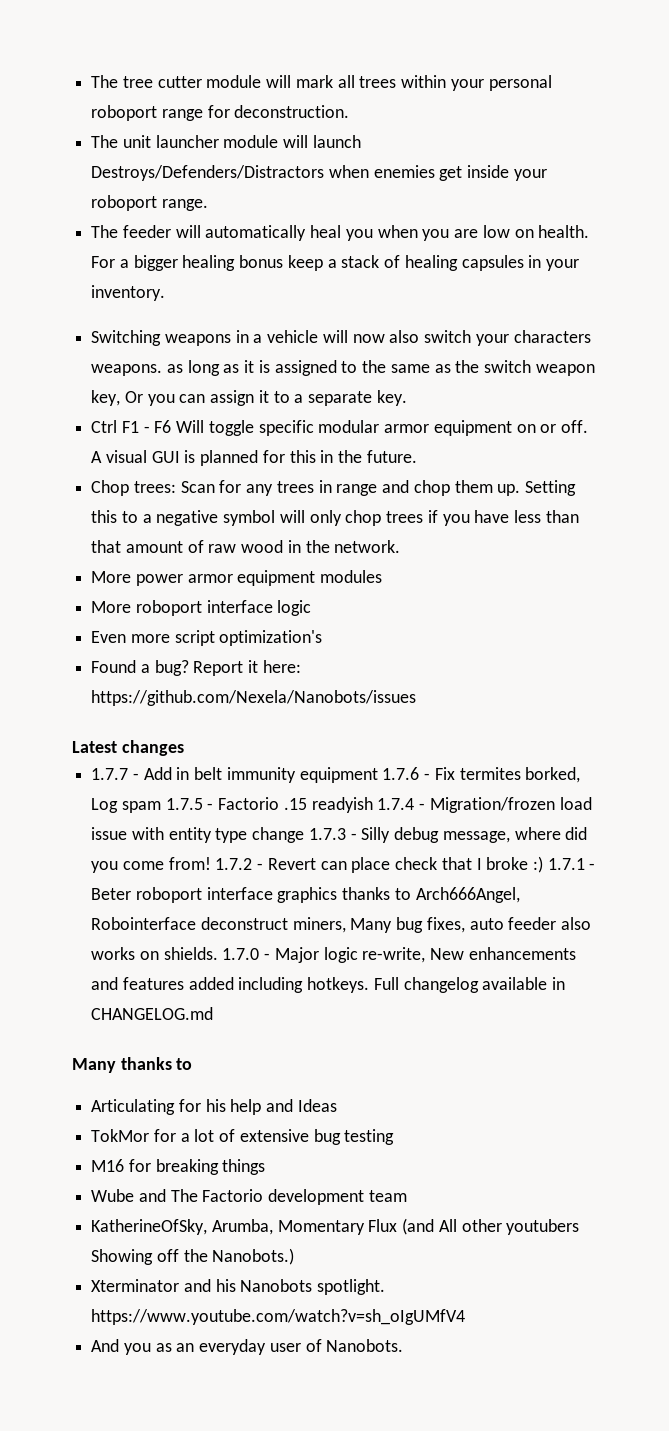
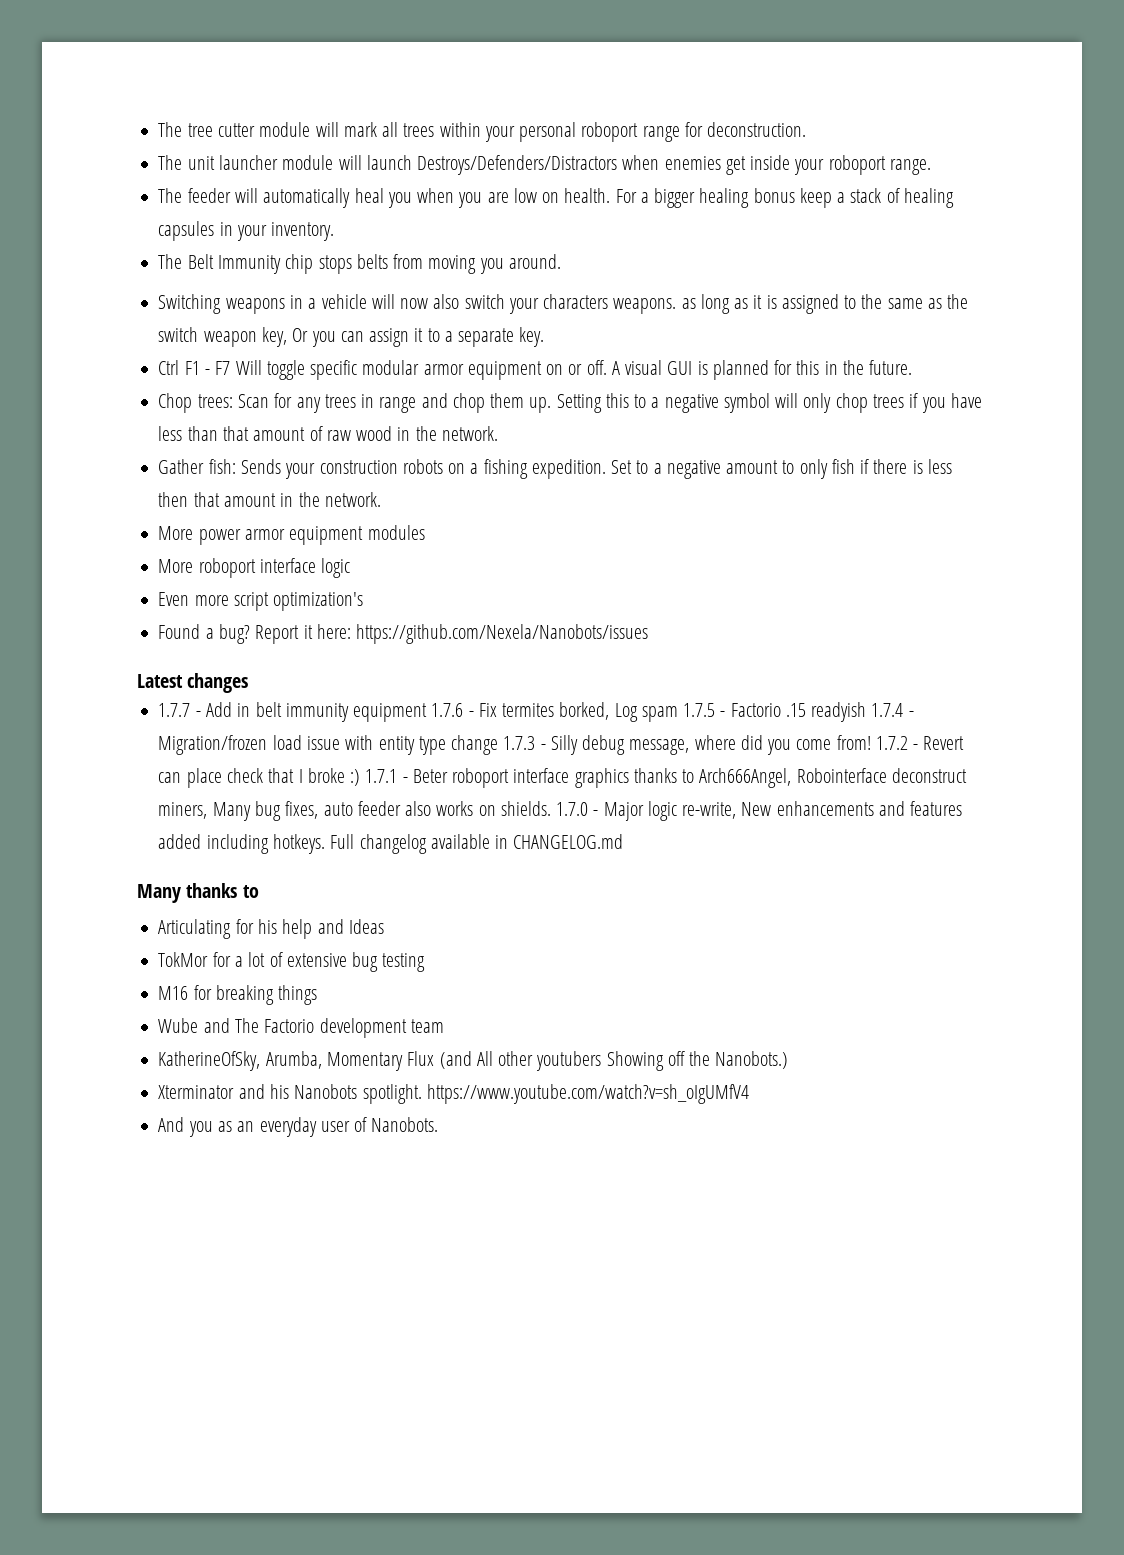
(166, 293) none -> [158,254,561,274] // The Belt Immunity chip stops belts from moving you around.
[154,420,172,433] F6 -> [215,361,231,375] F7
(401, 546) none -> [158,459,953,479] [158,492,381,507] // Gather fish: Sends your construction robots on a fishing expedition. Set to a negative amount to only fish if there is less then that amount in the network.

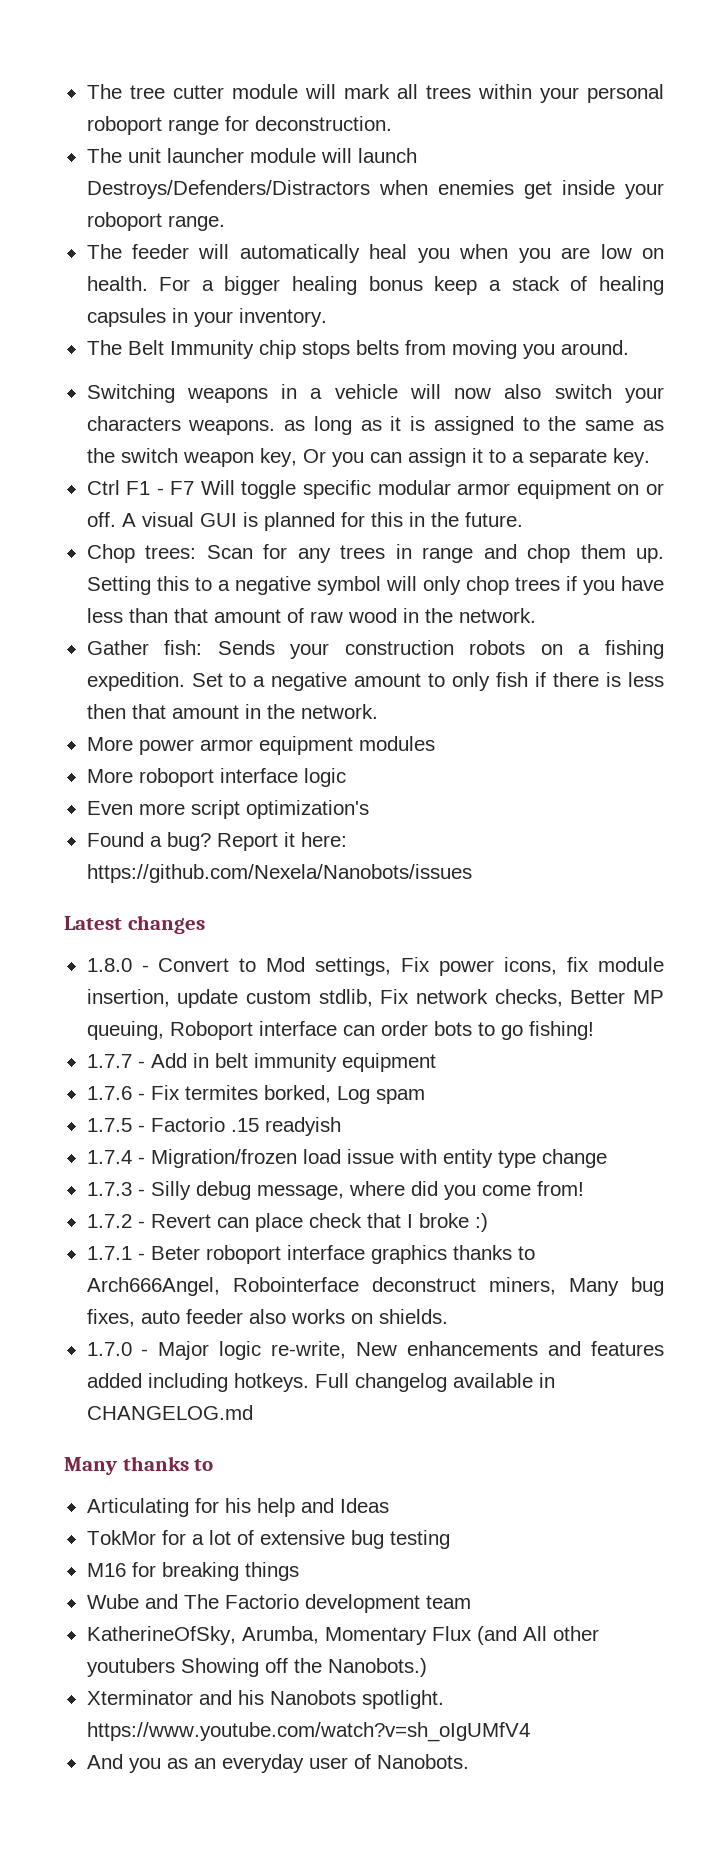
(249, 683) none -> [86,957,664,976] [86,989,664,1008] [86,1021,594,1040] // 1.8.0 - Convert to Mod settings, Fix power icons, fix module insertion, update custom stdlib, Fix network checks, Better MP queuing, Roboport interface can order bots to go fishing!
(428, 712) none -> (436, 1062) //
(678, 714) none -> (425, 1096) //
(867, 712) none -> (341, 1126) //
(499, 745) none -> (607, 1158) //
(871, 742) none -> (584, 1188) //
(361, 777) none -> (488, 1222) //
(551, 808) none -> (448, 1316) //

